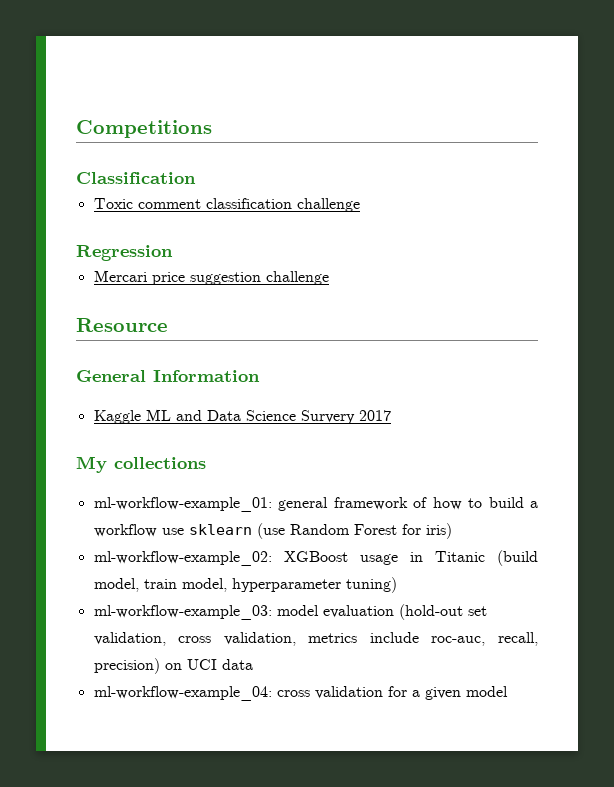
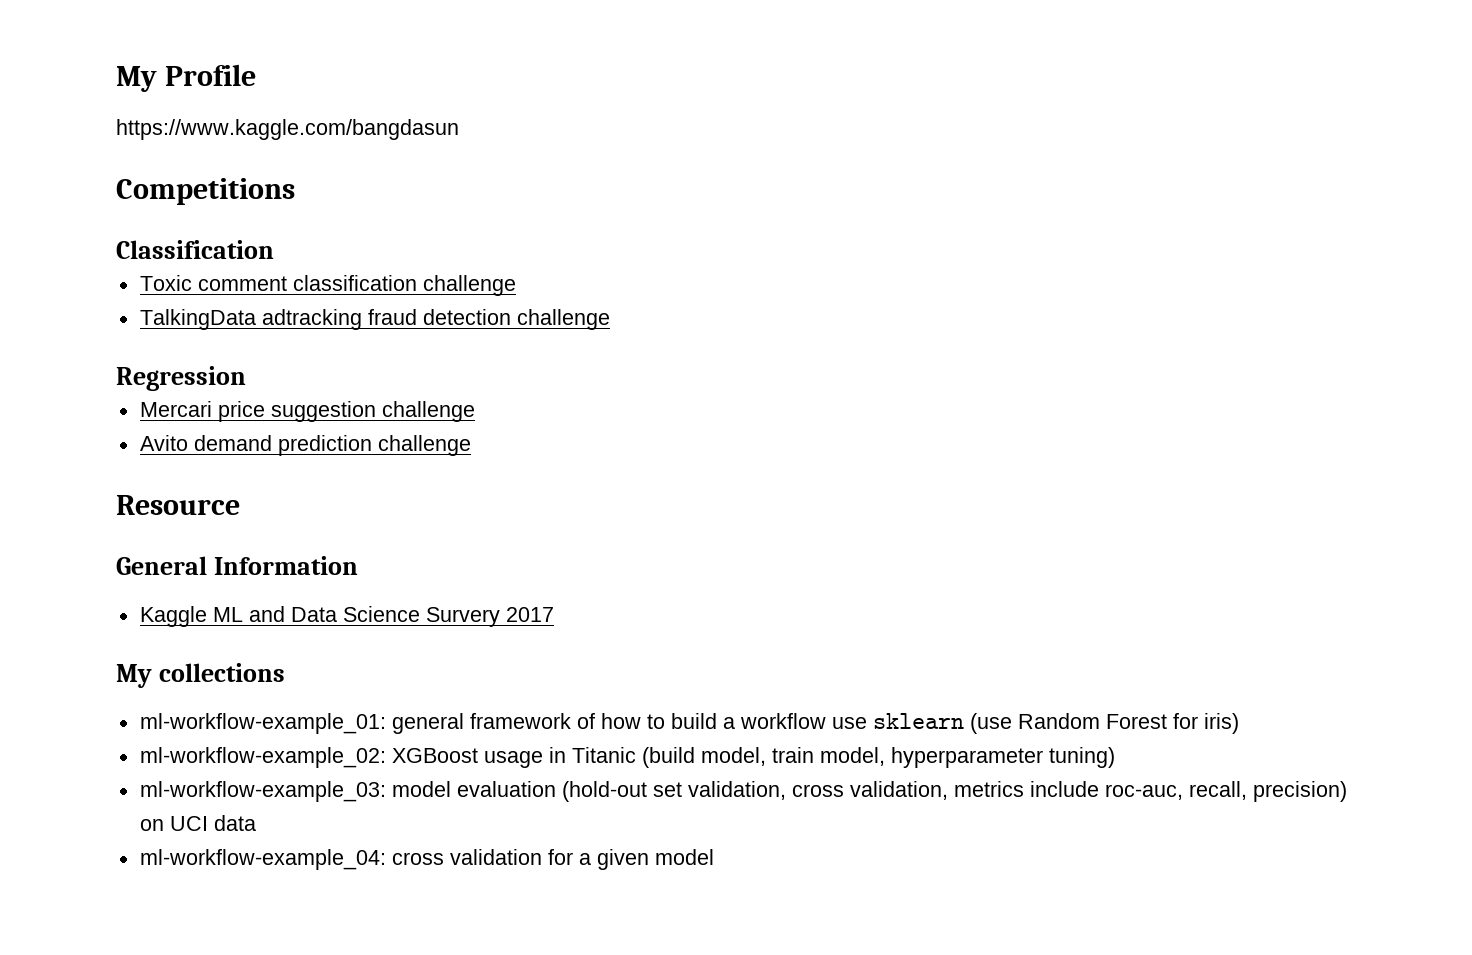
(76, 129) none -> [116,64,256,92] [116,119,459,140] My Profile // https://www.kaggle.com/bangdasun //
(360, 205) none -> [139,309,610,330] // TalkingData adtracking fraud detection challenge
(329, 278) none -> [139,435,471,456] // Avito demand prediction challenge

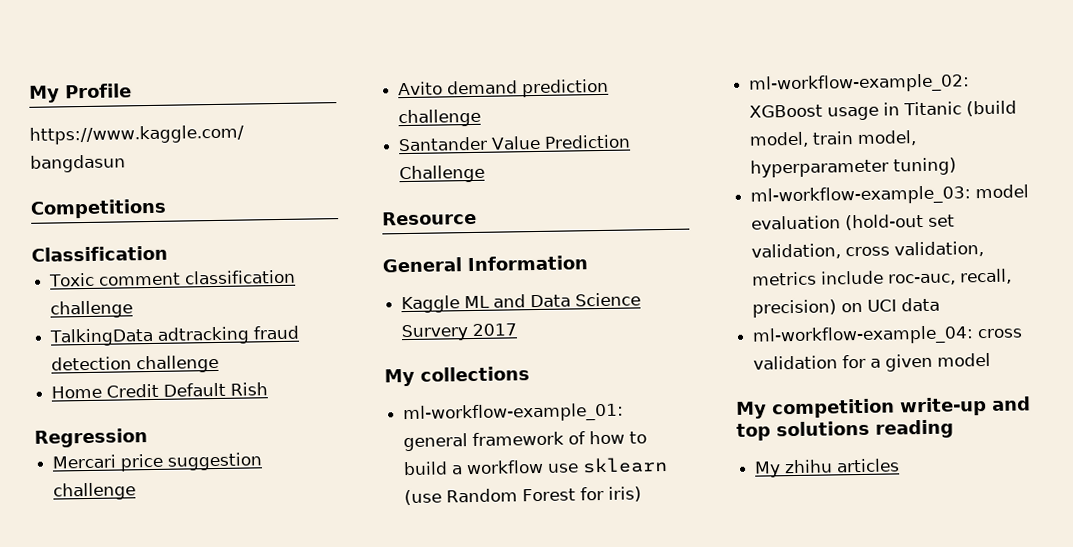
(610, 319) none -> [51,382,269,399] // Home Credit Default Rish
(471, 445) none -> [398,134,632,152] [399,164,486,184] // Santander Value Prediction Challenge
(714, 857) none -> [736,396,1031,419] [736,419,954,441] [754,458,901,478] // My competition write-up and top solutions reading // My zhihu articles

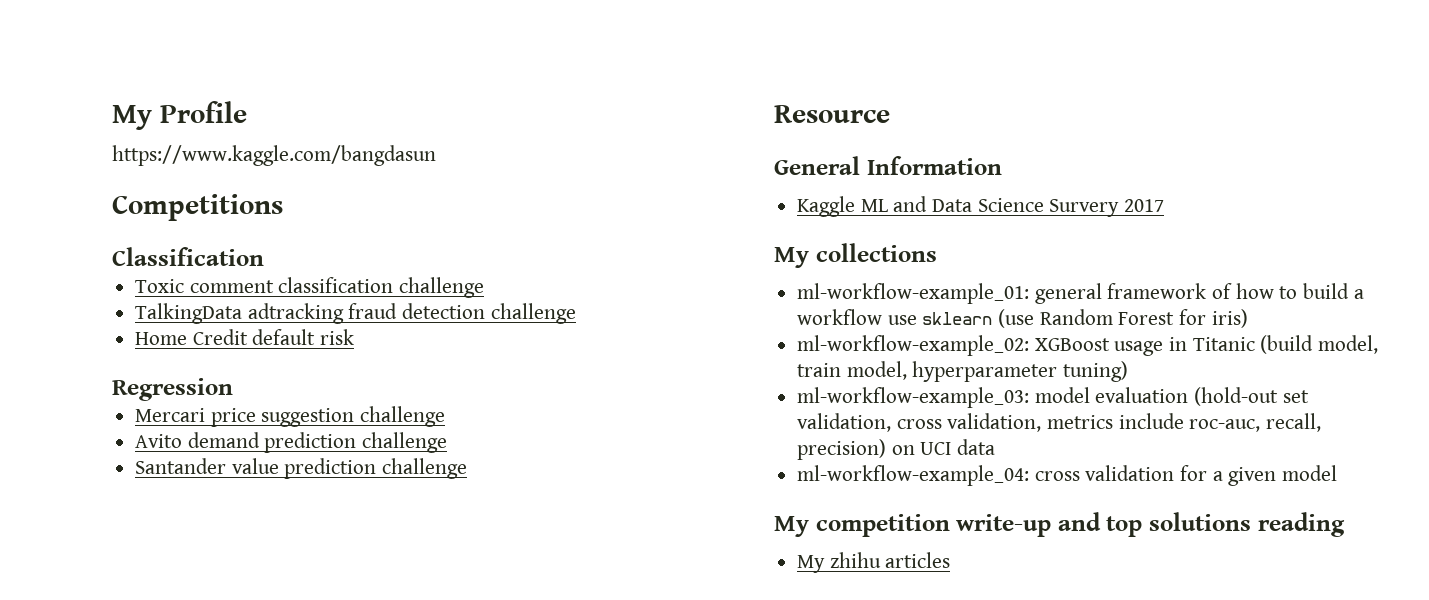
[163,382,269,397] Default Rish -> [252,329,355,345] default risk
[491,134,632,150] [399,164,486,184] Value Prediction Challenge -> [231,458,468,479] value prediction challenge

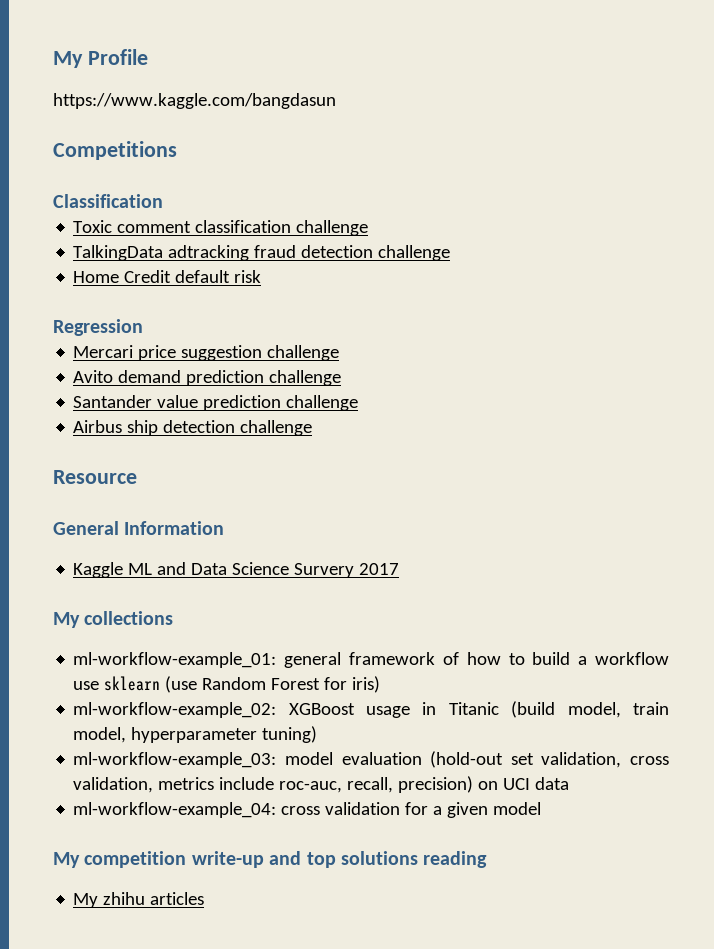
(468, 468) none -> [73,420,313,436] // Airbus ship detection challenge

